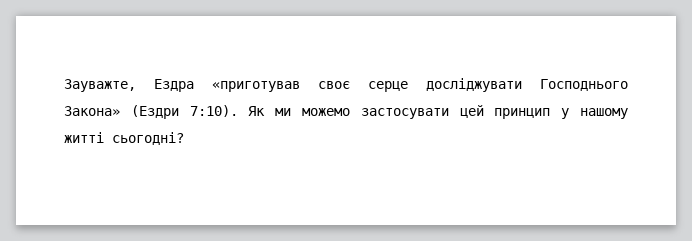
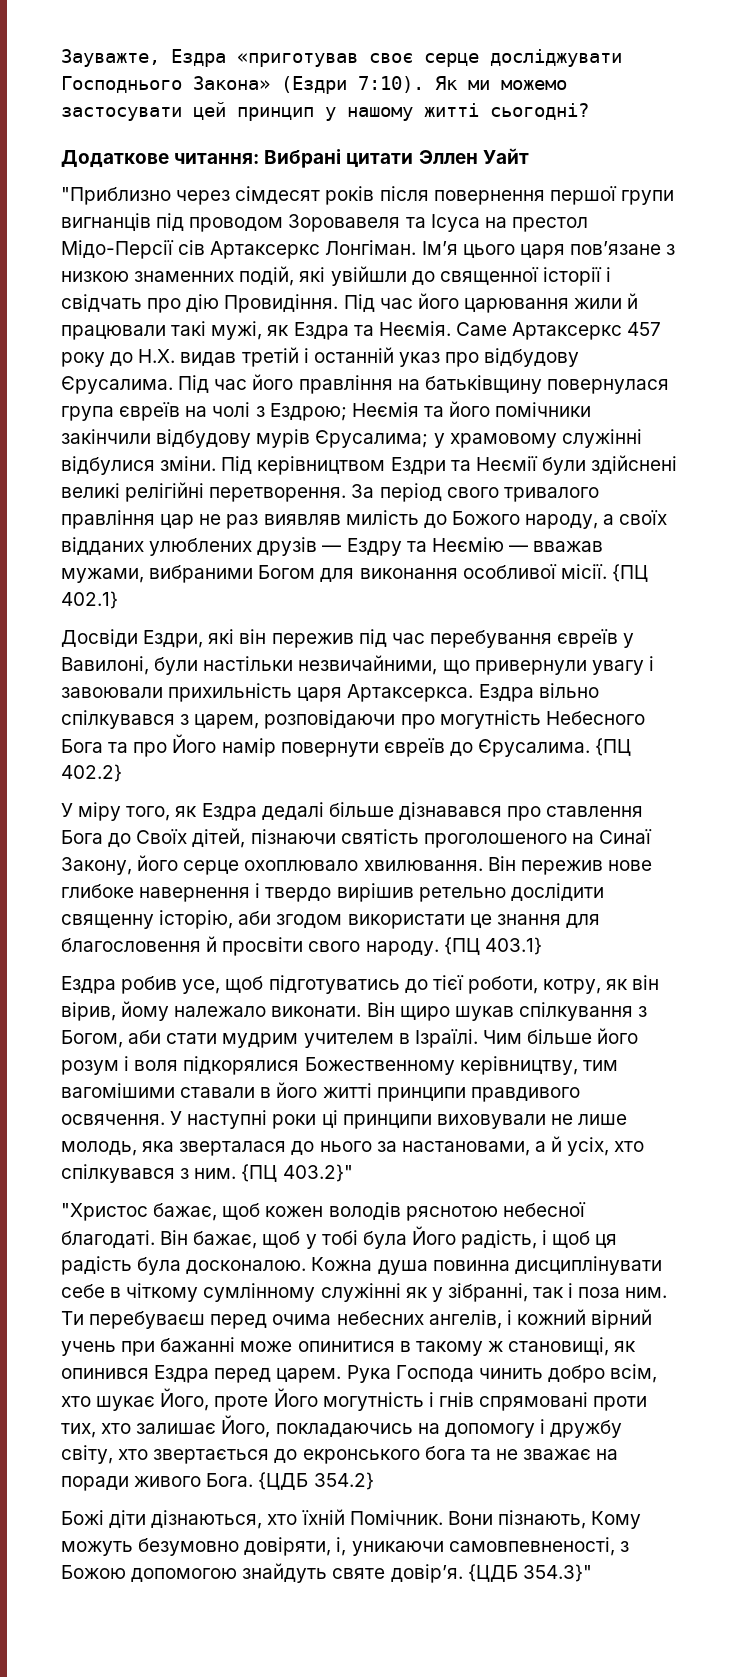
(184, 138) none -> [61,148,529,168] [61,186,674,205] [61,213,588,232] [61,240,676,259] [61,266,612,286] [61,293,639,313] [61,321,662,340] [61,347,580,367] [61,374,669,394] [61,401,592,421] [61,429,642,448] [61,455,678,475] [61,482,599,502] [61,510,668,529] [61,537,604,556] [61,564,648,583] [61,591,118,609] [61,629,635,648] [61,655,654,675] [61,683,599,702] [61,710,645,729] [61,734,632,757] [61,764,122,782] [61,802,644,821] [61,828,653,848] [61,855,652,875] [61,883,604,902] [61,910,600,929] [61,936,542,956] [61,975,660,994] [61,1001,648,1021] [61,1028,639,1048] [61,1056,618,1075] [61,1082,580,1102] [61,1110,628,1129] [61,1136,645,1156] [61,1164,353,1183] [61,1202,586,1221] [61,1226,618,1249] [61,1256,662,1275] [61,1283,668,1302] [61,1309,653,1329] [61,1337,637,1356] [61,1364,658,1383] [61,1388,648,1411] [61,1415,623,1438] [61,1445,619,1464] [61,1472,374,1491] [61,1509,642,1529] [61,1537,629,1556] [61,1563,592,1583] // Додаткове читання: Вибрані цитати Эллен Уайт // "Приблизно через сімдесят років після повернення першої групи вигнанців під проводом Зоровавеля та Ісуса на престол Мідо-Персії сів Артаксеркс Лонгіман. Ім’я цього царя пов’язане з низкою знаменних подій, які увійшли до священної історії і свідчать про дію Провидіння. Під час його царювання жили й працювали такі мужі, як Ездра та Неємія. Саме Артаксеркс 457 року до Н.Х. видав третій і останній указ про відбудову Єрусалима. Під час його правління на батьківщину повернулася група євреїв на чолі з Ездрою; Неємія та його помічники закінчили відбудову мурів Єрусалима; у храмовому служінні відбулися зміни. Під керівництвом Ездри та Неємії були здійснені великі релігійні перетворення. За період свого тривалого правління цар не раз виявляв милість до Божого народу, а своїх відданих улюблених друзів — Ездру та Неємію — вважав мужами, вибраними Богом для виконання особливої місії. {ПЦ 402.1} // Досвіди Ездри, які він пережив під час перебування євреїв у Вавилоні, були настільки незвичайними, що привернули увагу і завоювали прихильність царя Артаксеркса. Ездра вільно спілкувався з царем, розповідаючи про могутність Небесного Бога та про Його намір повернути євреїв до Єрусалима. {ПЦ 402.2} // У міру того, як Ездра дедалі більше дізнавався про ставлення Бога до Своїх дітей, пізнаючи святість проголошеного на Синаї Закону, його серце охоплювало хвилювання. Він пережив нове глибоке навернення і твердо вирішив ретельно дослідити священну історію, аби згодом використати це знання для благословення й просвіти свого народу. {ПЦ 403.1} // Ездра робив усе, щоб підготуватись до тієї роботи, котру, як він вірив, йому належало виконати. Він щиро шукав спілкування з Богом, аби стати мудрим учителем в Ізраїлі. Чим більше його розум і воля підкорялися Божественному керівництву, тим вагомішими ставали в його житті принципи правдивого освячення. У наступні роки ці принципи виховували не лише молодь, яка зверталася до нього за настановами, а й усіх, хто спілкувався з ним. {ПЦ 403.2}" // "Христос бажає, щоб кожен володів ряснотою небесної благодаті. Він бажає, щоб у тобі була Його радість, і щоб ця радість була досконалою. Кожна душа повинна дисциплінувати себе в чіткому сумлінному служінні як у зібранні, так і поза ним. Ти перебуваєш перед очима небесних ангелів, і кожний вірний учень при бажанні може опинитися в такому ж становищі, як опинився Ездра перед царем. Рука Господа чинить добро всім, хто шукає Його, проте Його могутність і гнів спрямовані проти тих, хто залишає Його, покладаючись на допомогу і дружбу світу, хто звертається до екронського бога та не зважає на поради живого Бога. {ЦДБ 354.2} // Божі діти дізнаються, хто їхній Помічник. Вони пізнають, Кому можуть безумовно довіряти, і, уникаючи самовпевненості, з Божою допомогою знайдуть святе довір’я. {ЦДБ 354.3}"

